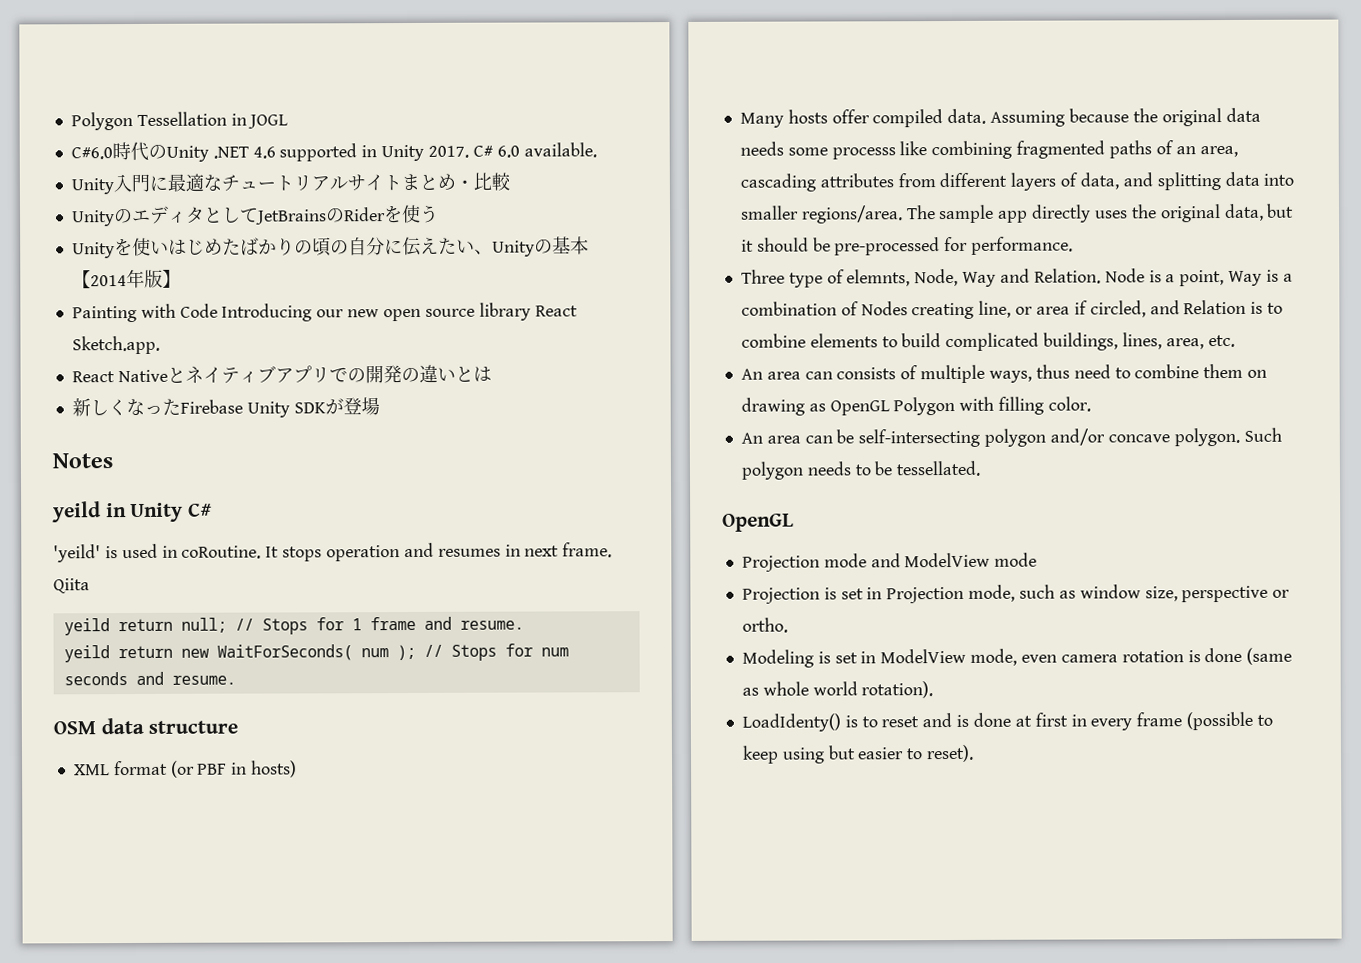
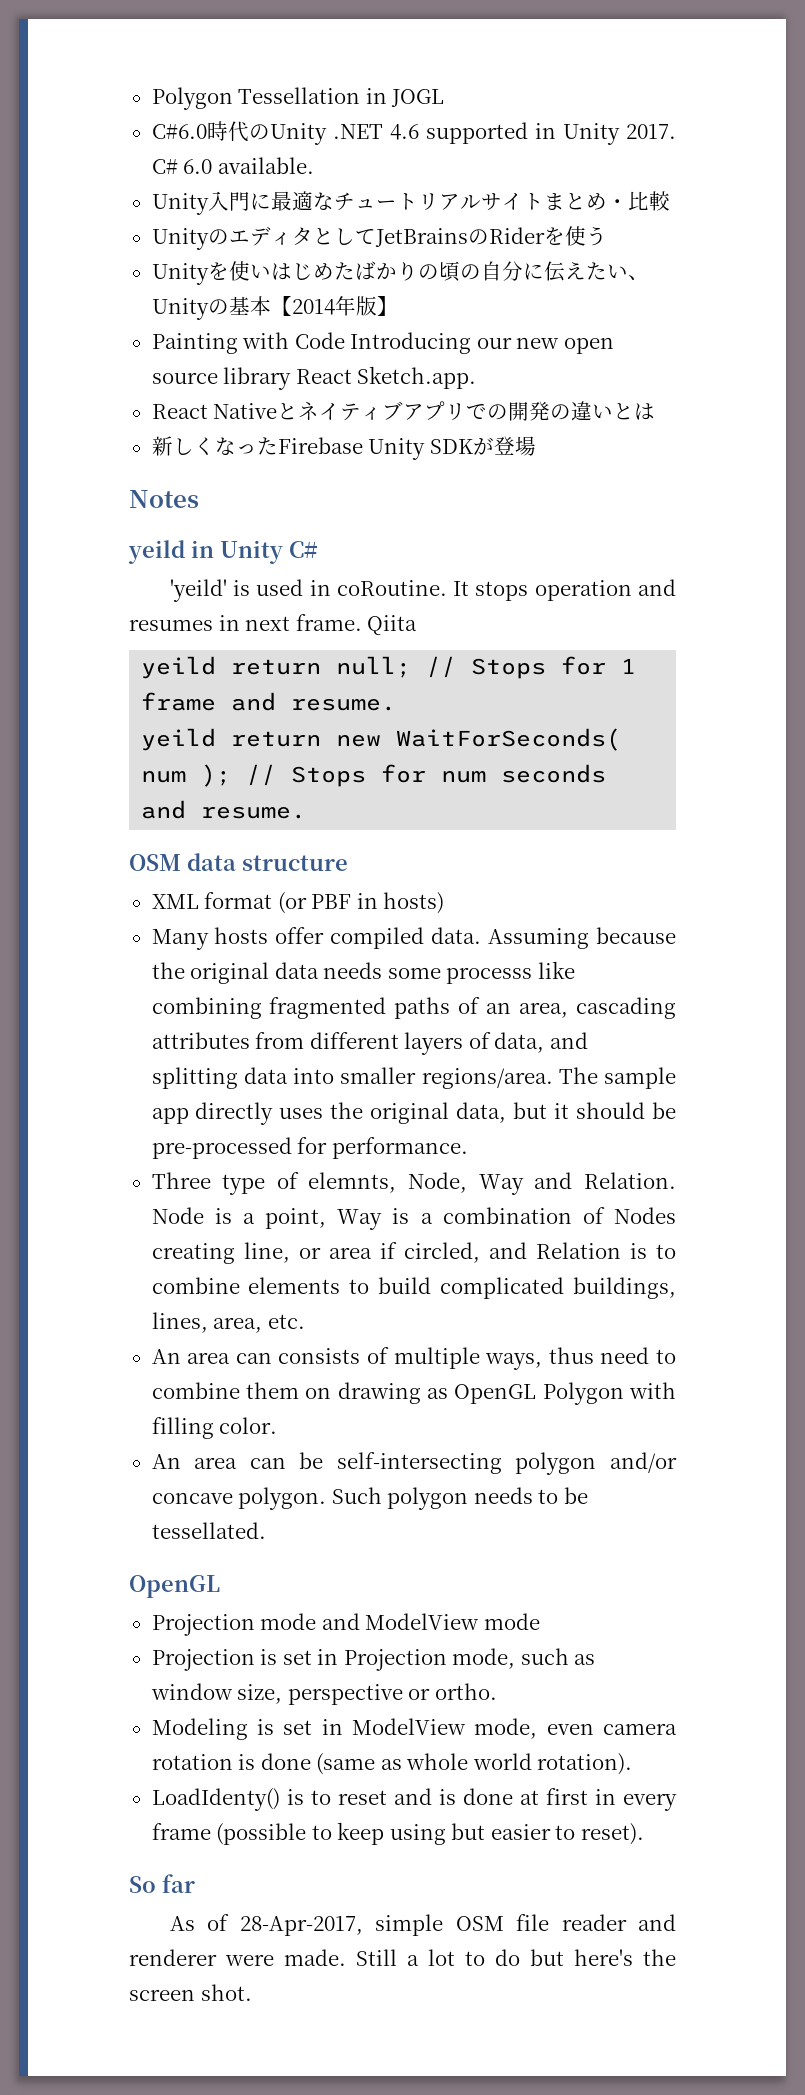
(975, 753) none -> [129,1874,195,1893] [169,1914,677,1936] [129,1949,676,1966] [129,1984,252,2001] // So far // As of 28-Apr-2017, simple OSM file reader and renderer were made. Still a lot to do but here's the screen shot.

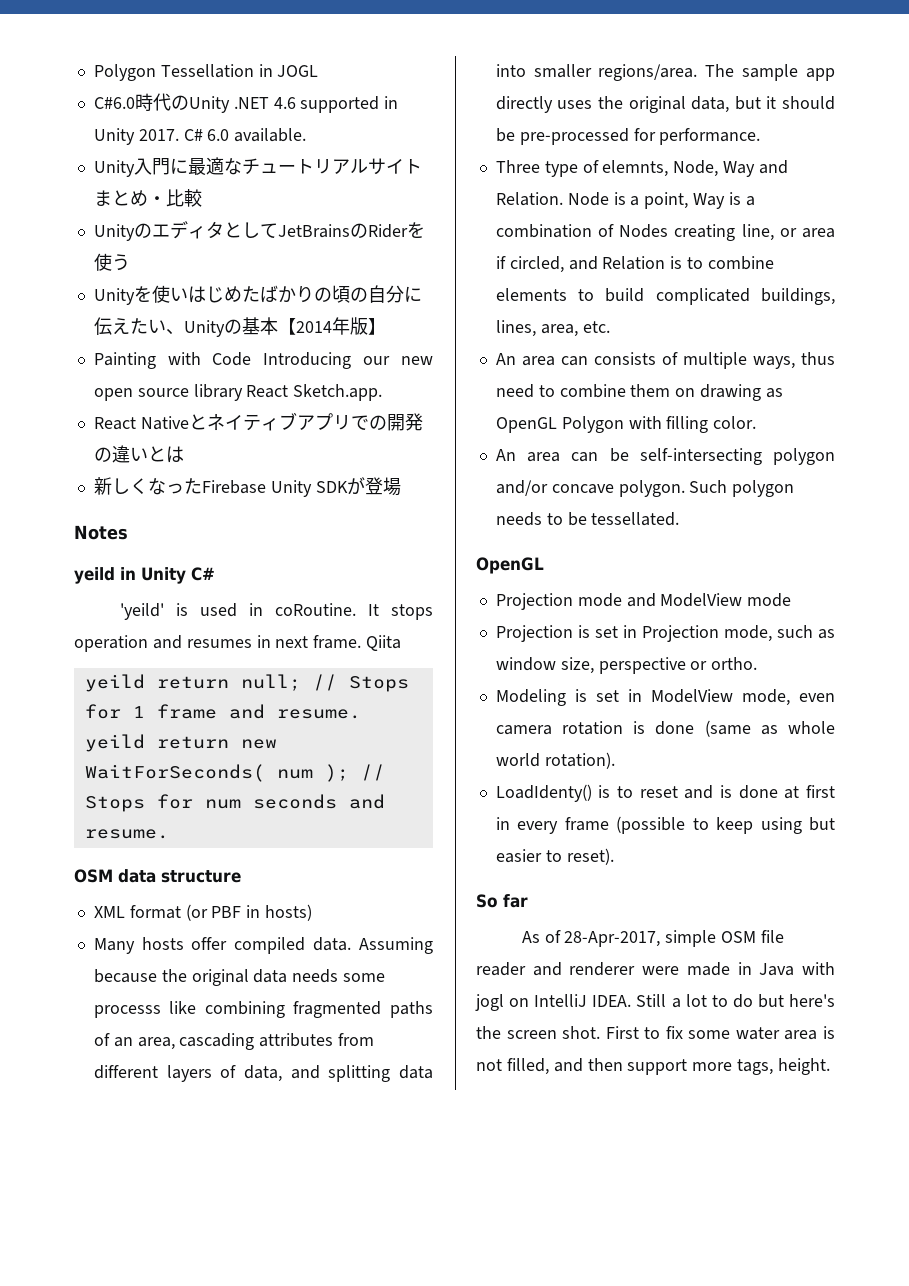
[284,1949,346,1966] made. -> [686,962,835,976] [475,994,632,1011] made in Java with jogl on IntelliJ IDEA.
(252, 1992) none -> [605,1026,835,1040] [476,1058,831,1075] First to fix some water area is not filled, and then support more tags, height.

